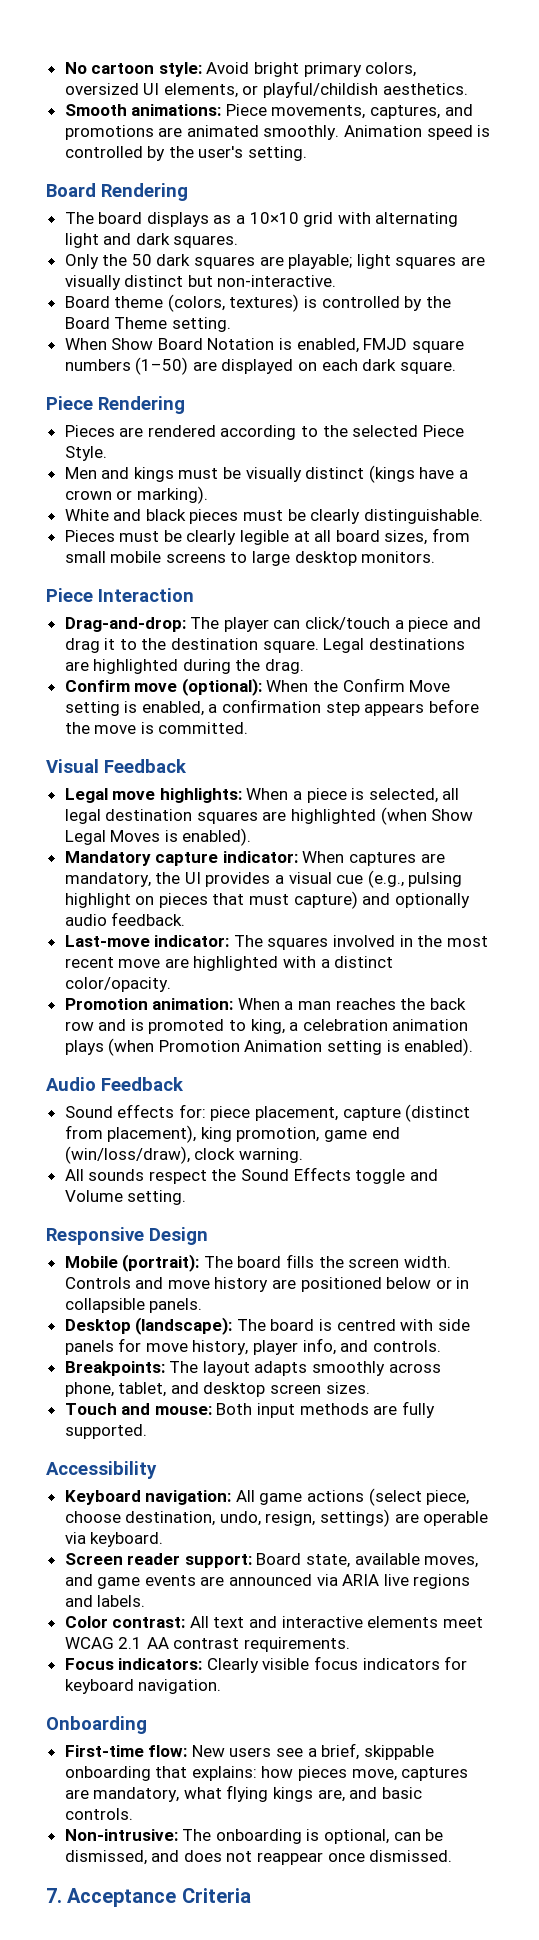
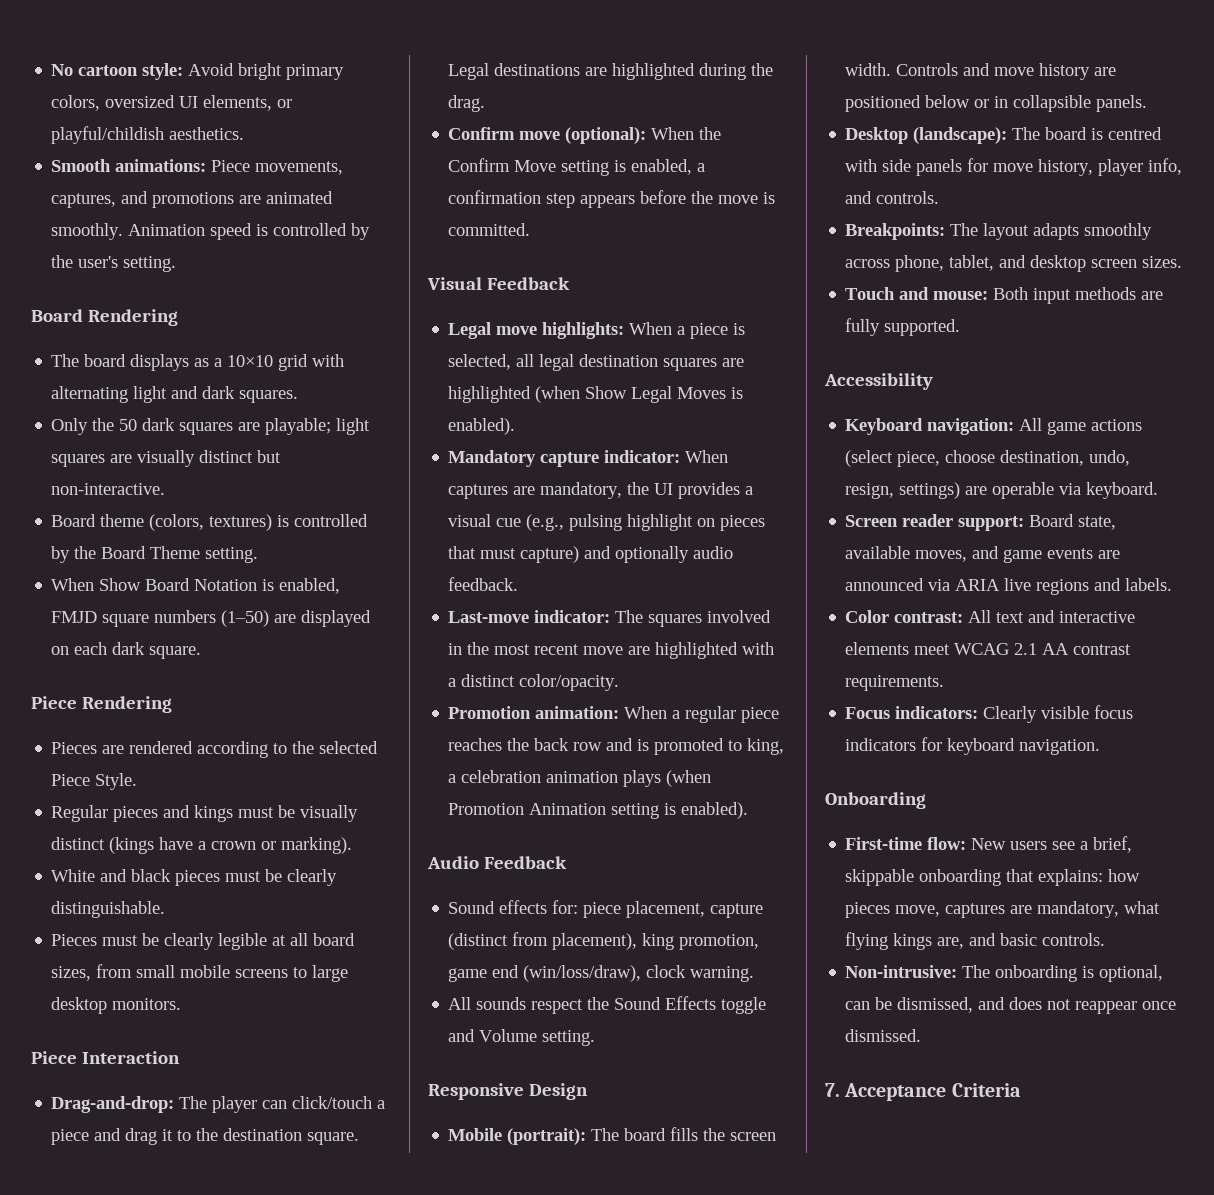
[64,467,97,479] Men -> [51,805,159,822] Regular pieces
[298,1001,332,1010] man -> [685,706,780,723] regular piece

